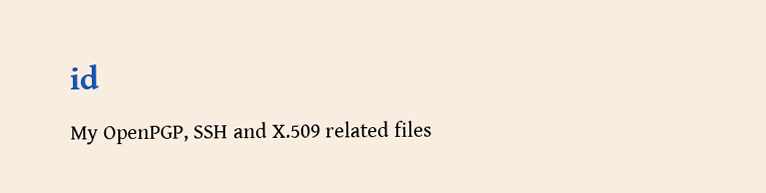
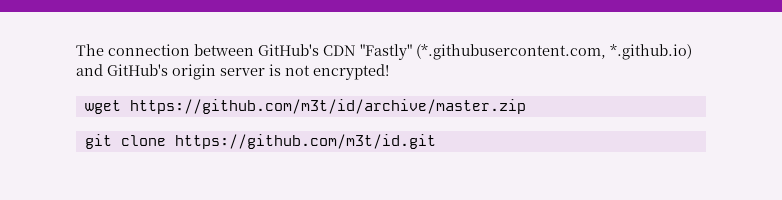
[69,64,99,90] [70,120,433,145] id // My OpenPGP, SSH and X.509 related files -> [76,44,692,60] [76,64,389,80] [84,99,526,114] [84,134,436,149] The connection between GitHub's CDN "Fastly" (*.githubusercontent.com, *.github.io) and GitHub's origin server is not encrypted! // wget https://github.com/m3t/id/archive/master.zip // git clone https://github.com/m3t/id.git

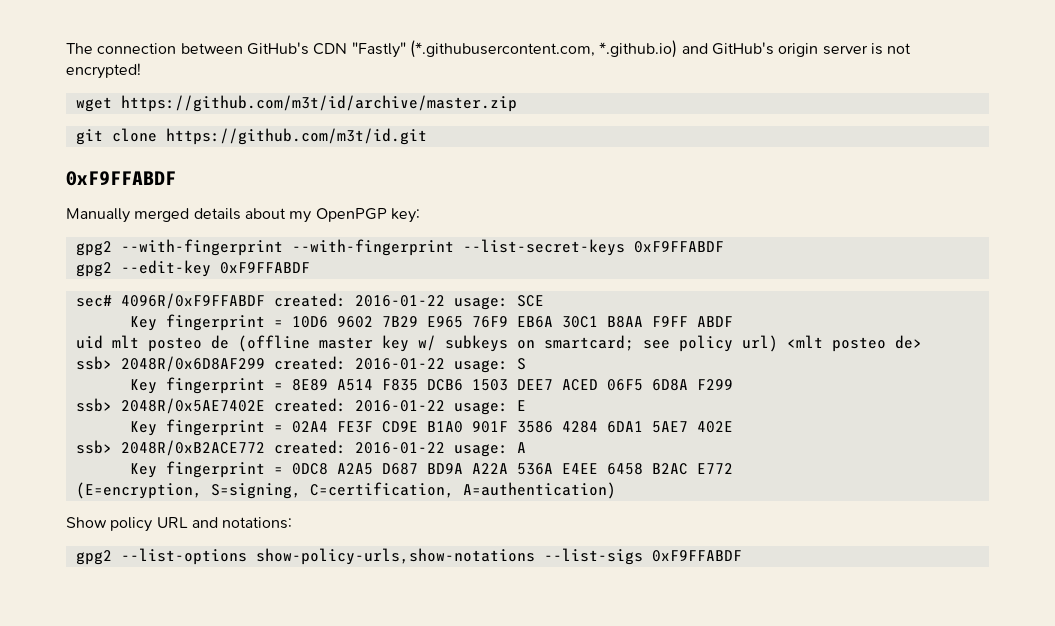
(436, 141) none -> [66,171,176,186] [66,208,420,223] [75,239,724,256] [75,260,310,277] [75,293,544,310] [129,314,733,331] [75,335,922,352] [75,356,526,373] [129,377,733,394] [75,398,526,415] [129,419,733,436] [75,440,526,457] [129,461,733,478] [75,482,616,499] [66,517,293,532] [75,548,742,565] // 0xF9FFABDF // Manually merged details about my OpenPGP key: // gpg2 --with-fingerprint --with-fingerprint --list-secret-keys 0xF9FFABDF // gpg2 --edit-key 0xF9FFABDF // sec# 4096R/0xF9FFABDF created: 2016-01-22 usage: SCE // Key fingerprint = 10D6 9602 7B29 E965 76F9 EB6A 30C1 B8AA F9FF ABDF // uid mlt posteo de (offline master key w/ subkeys on smartcard; see policy url) <mlt posteo de> // ssb> 2048R/0x6D8AF299 created: 2016-01-22 usage: S // Key fingerprint = 8E89 A514 F835 DCB6 1503 DEE7 ACED 06F5 6D8A F299 // ssb> 2048R/0x5AE7402E created: 2016-01-22 usage: E // Key fingerprint = 02A4 FE3F CD9E B1A0 901F 3586 4284 6DA1 5AE7 402E // ssb> 2048R/0xB2ACE772 created: 2016-01-22 usage: A // Key fingerprint = 0DC8 A2A5 D687 BD9A A22A 536A E4EE 6458 B2AC E772 // (E=encryption, S=signing, C=certification, A=authentication) // Show policy URL and notations: // gpg2 --list-options show-policy-urls,show-notations --list-sigs 0xF9FFABDF

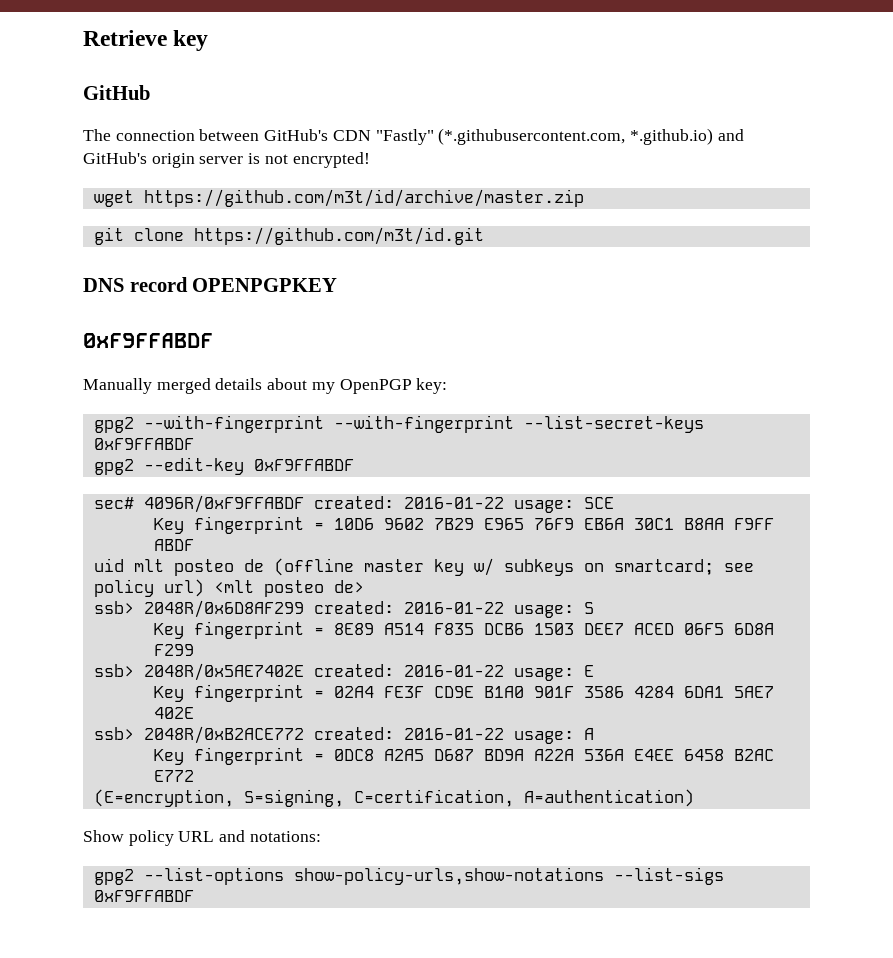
(66, 48) none -> [83,30,209,51] [83,85,150,100] Retrieve key // GitHub //
(427, 136) none -> [83,277,338,292] // DNS record OPENPGPKEY

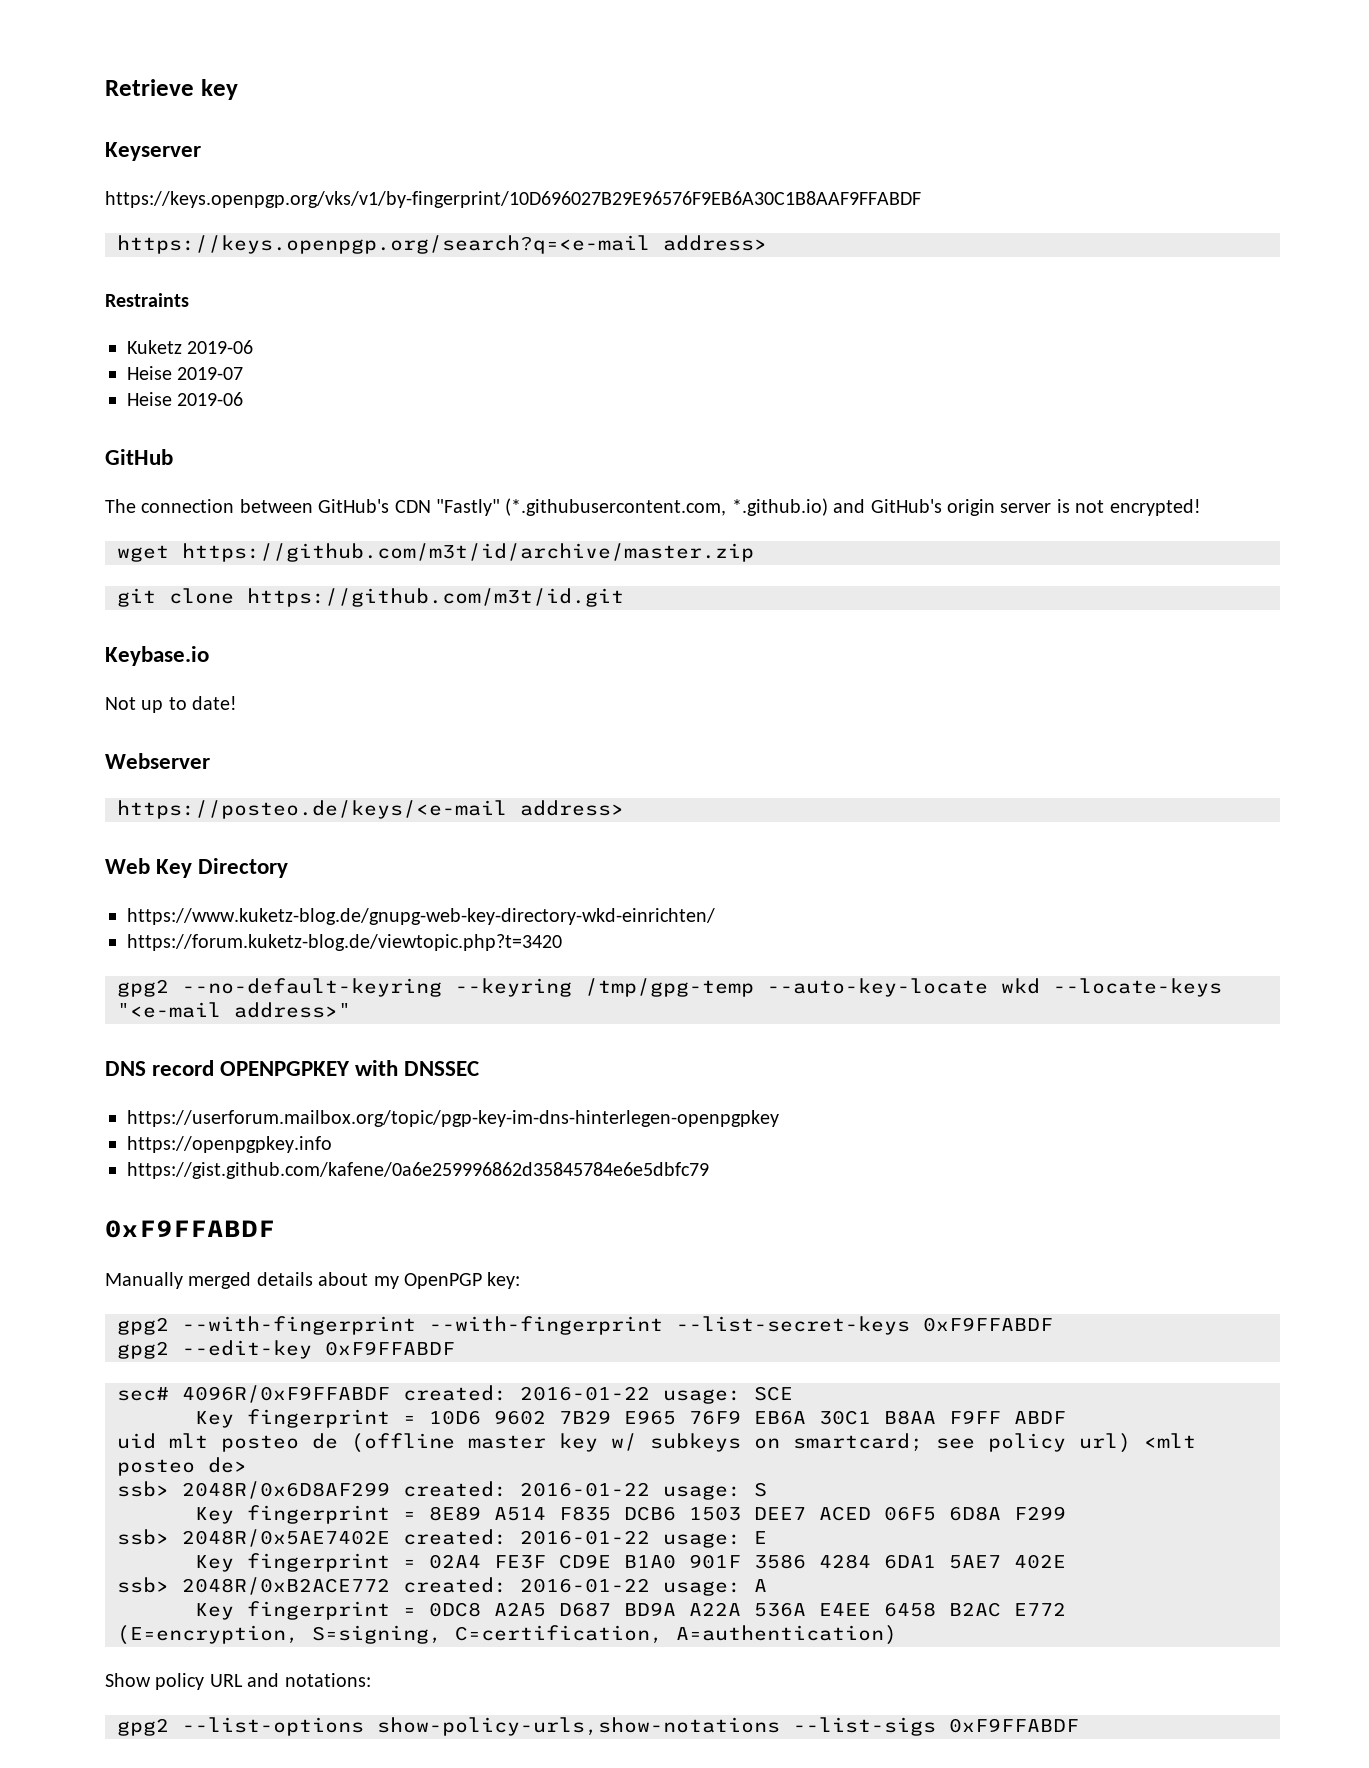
(209, 40) none -> [105,142,201,161] [105,191,921,208] [117,235,767,254] [105,293,189,307] [127,340,254,354] [127,366,244,380] [127,392,244,406] // Keyserver // https://keys.openpgp.org/vks/v1/by-fingerprint/10D696027B29E96576F9EB6A30C1B8AAF9FFABDF // https://keys.openpgp.org/search?q=<e-mail address> // Restraints // Kuketz 2019-06 // Heise 2019-07 // Heise 2019-06
[83,277,338,292] DNS record OPENPGPKEY -> [105,646,209,666] [105,696,238,713] [105,753,210,769] [117,800,624,819] [105,858,289,878] [127,908,715,925] [127,934,562,951] [117,978,1222,997] [117,1002,351,1018] [105,1060,480,1076] [127,1110,779,1127] [127,1136,332,1153] [127,1162,709,1179] Keybase.io // Not up to date! // Webserver // https://posteo.de/keys/<e-mail address> // Web Key Directory // https://www.kuketz-blog.de/gnupg-web-key-directory-wkd-einrichten/ // https://forum.kuketz-blog.de/viewtopic.php?t=3420 // gpg2 --no-default-keyring --keyring /tmp/gpg-temp --auto-key-locate wkd --locate-keys "<e-mail address>" // DNS record OPENPGPKEY with DNSSEC // https://userforum.mailbox.org/topic/pgp-key-im-dns-hinterlegen-openpgpkey // https://openpgpkey.info // https://gist.github.com/kafene/0a6e259996862d35845784e6e5dbfc79

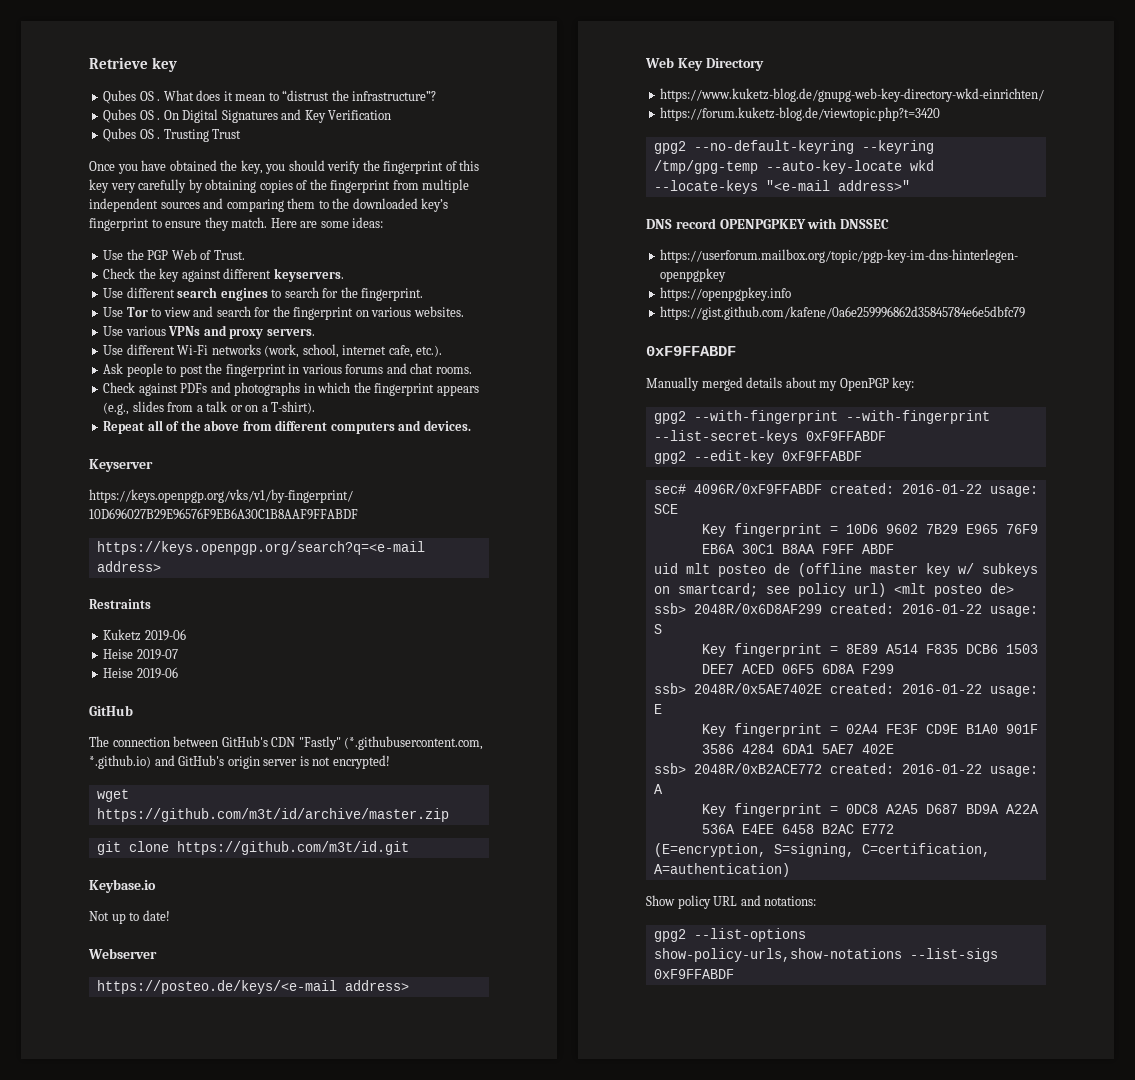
(238, 89) none -> [103,90,437,104] [103,109,392,123] [103,128,242,142] [89,160,480,174] [89,179,470,193] [89,198,449,212] [89,217,384,231] [103,249,245,260] [103,268,344,282] [103,287,424,301] [103,306,464,320] [103,325,315,339] [103,344,443,358] [103,363,472,377] [103,382,479,396] [103,401,316,415] [103,420,471,434] // Qubes OS . What does it mean to “distrust the infrastructure”? // Qubes OS . On Digital Signatures and Key Verification // Qubes OS . Trusting Trust // Once you have obtained the key, you should verify the fingerprint of this key very carefully by obtaining copies of the fingerprint from multiple independent sources and comparing them to the downloaded key’s fingerprint to ensure they match. Here are some ideas: // Use the PGP Web of Trust. // Check the key against different keyservers. // Use different search engines to search for the fingerprint. // Use Tor to view and search for the fingerprint on various websites. // Use various VPNs and proxy servers. // Use different Wi-Fi networks (work, school, internet cafe, etc.). // Ask people to post the fingerprint in various forums and chat rooms. // Check against PDFs and photographs in which the fingerprint appears (e.g., slides from a talk or on a T-shirt). // Repeat all of the above from different computers and devices.

